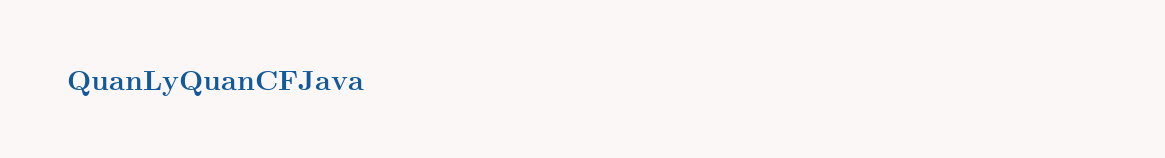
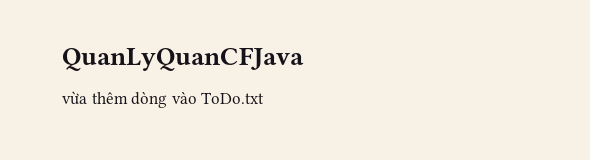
(364, 83) none -> [62,91,265,108] // vừa thêm dòng vào ToDo.txt

